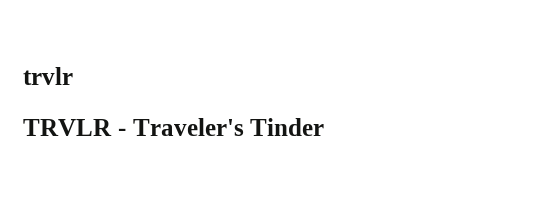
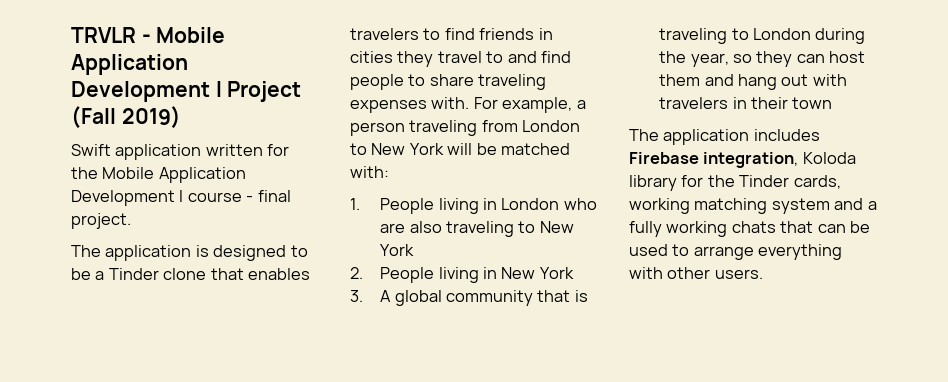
[23,67,73,85] trvlr // -> (71, 35) none
[132,118,325,136] Traveler's Tinder -> [156,27,226,43] [71,54,188,75] [71,81,302,102] [71,106,181,128] [71,144,290,160] [71,167,246,183] [71,190,291,206] [71,213,131,229] [71,245,308,261] [71,268,311,280] [350,28,553,40] [350,51,572,67] [350,74,547,90] [350,97,586,113] [350,120,581,136] [350,143,571,155] [350,166,389,178] [350,198,597,214] [380,221,574,237] [380,244,415,256] [350,267,574,283] [350,290,588,306] [659,28,866,44] [659,51,866,67] [659,74,847,90] [659,97,833,109] [629,129,820,145] [629,152,856,168] [629,175,841,191] [629,198,877,214] [629,221,871,237] [629,244,843,260] [629,267,763,279] Mobile Application Development I Project (Fall 2019) // Swift application written for the Mobile Application Development I course - final project. // The application is designed to be a Tinder clone that enables travelers to find friends in cities they travel to and find people to share traveling expenses with. For example, a person traveling from London to New York will be matched with: // 1. People living in London who are also traveling to New York // 2. People living in New York // 3. A global community that is traveling to London during the year, so they can host them and hang out with travelers in their town // The application includes Firebase integration, Koloda library for the Tinder cards, working matching system and a fully working chats that can be used to arrange everything with other users.

